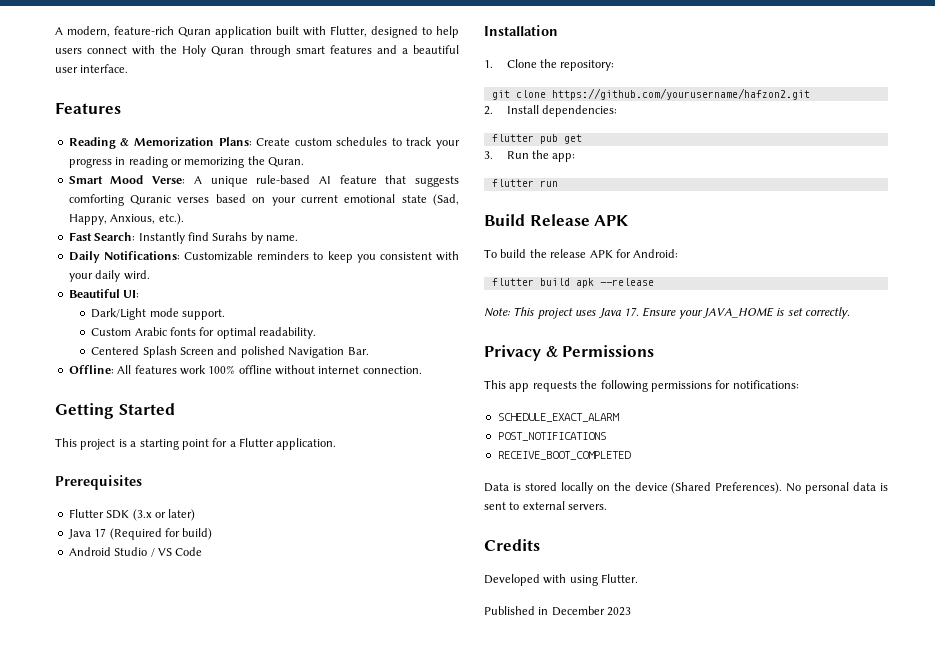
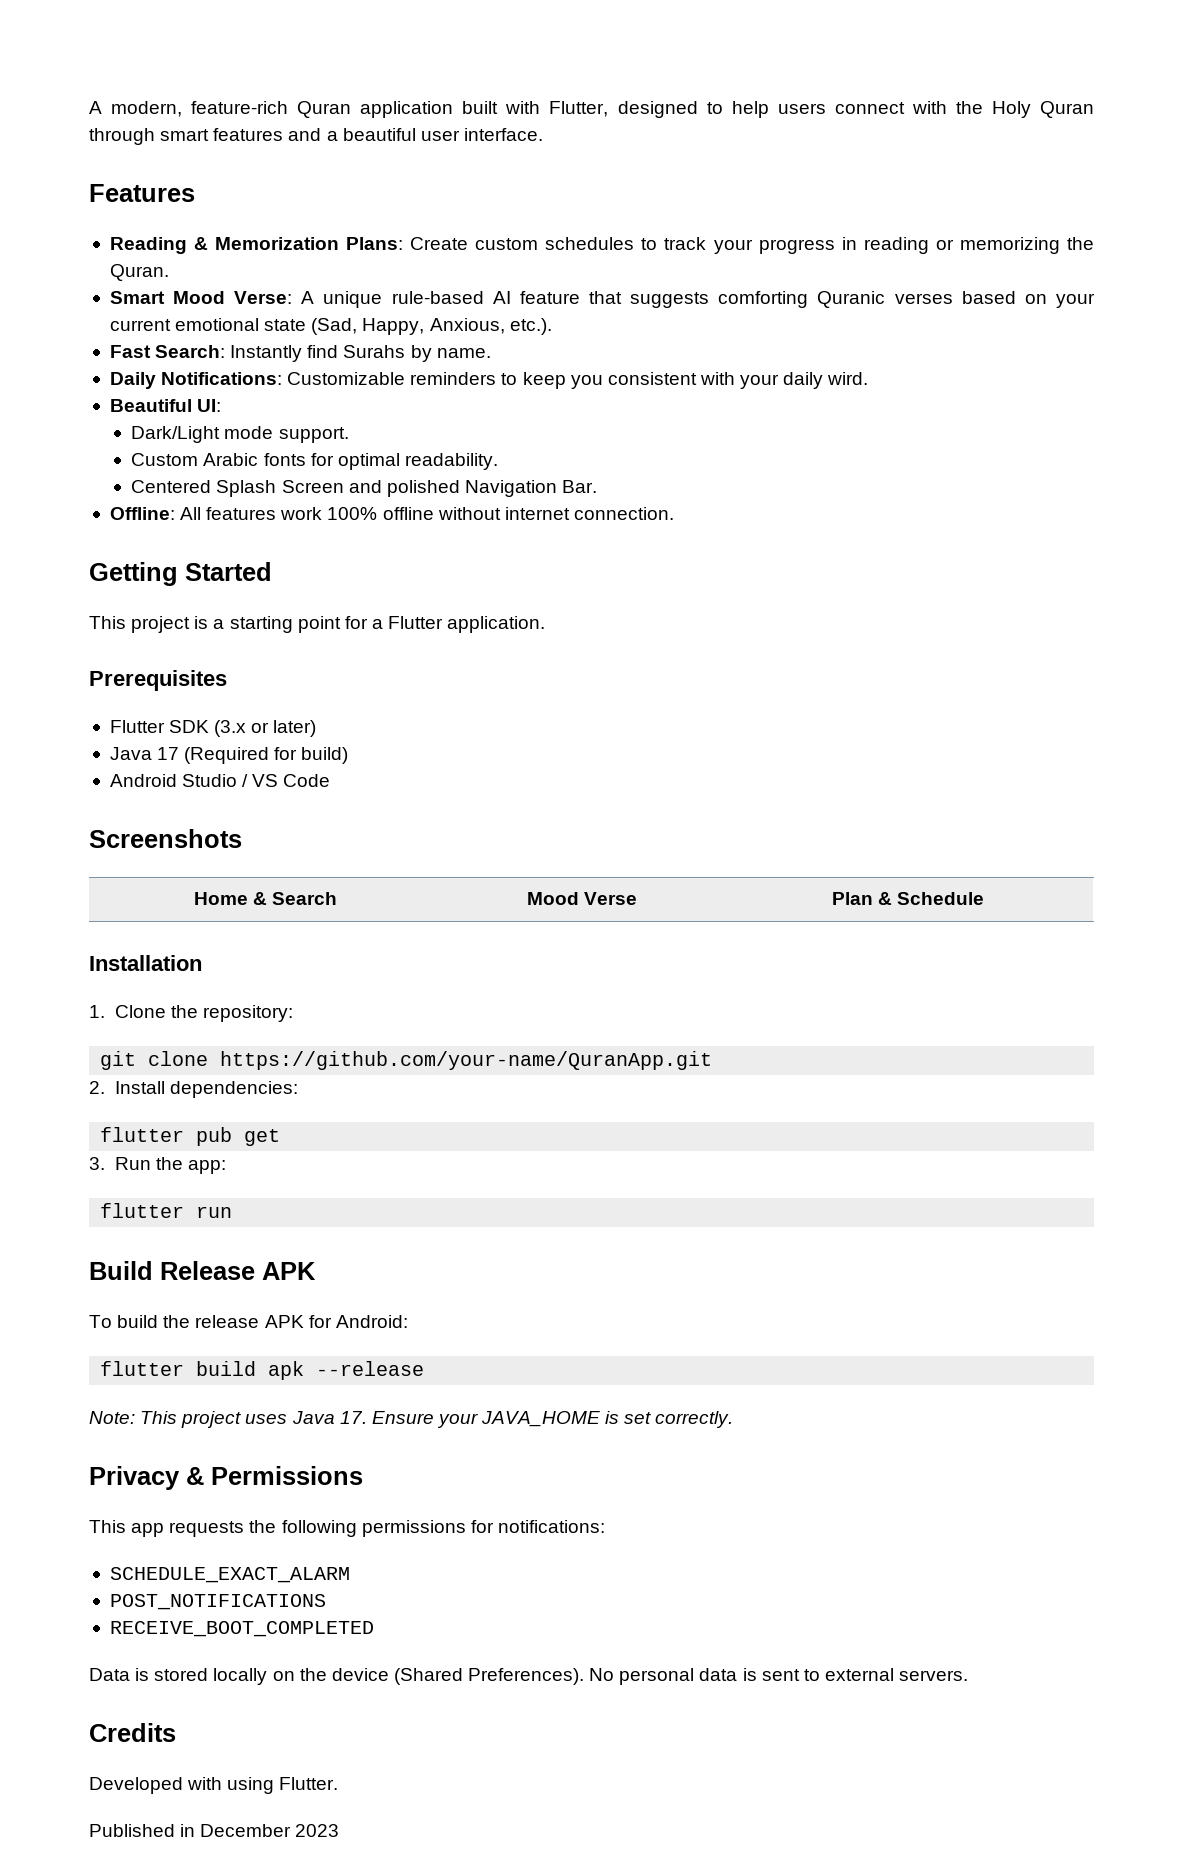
(203, 551) none -> [89,829,242,848] [193,892,338,905] [526,892,638,905] [831,892,985,905] // Screenshots // Home & Search | Mood Verse | Plan & Schedule
[551,88,810,100] https://github.com/yourusername/hafzon2.git -> [220,1051,713,1070] https://github.com/your-name/QuranApp.git

